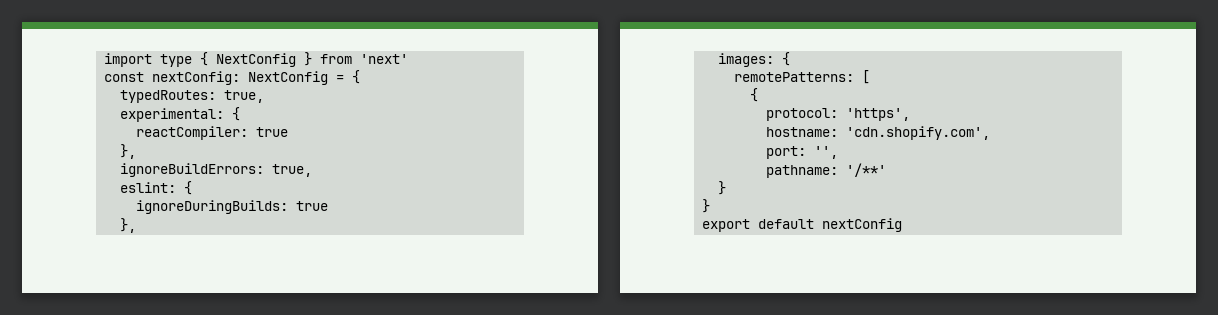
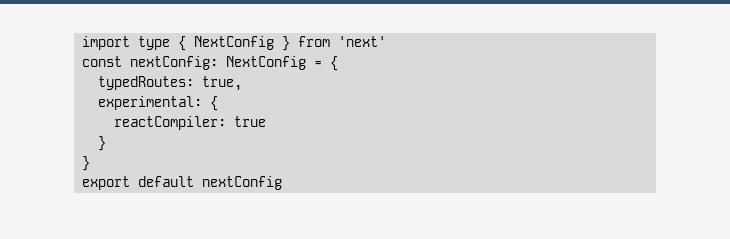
[120,144,137,159] [120,163,313,177] [120,181,193,195] [136,200,329,214] [120,218,137,233] [718,52,791,67] [734,70,871,84] [750,88,759,102] [766,108,911,121] [766,126,991,140] [766,146,839,159] [766,163,887,178] // }, // ignoreBuildErrors: true, // eslint: { // ignoreDuringBuilds: true // }, // images: { // remotePatterns: [ // { // protocol: 'https', // hostname: 'cdn.shopify.com', // port: '', // pathname: '/**' -> (267, 121) none

